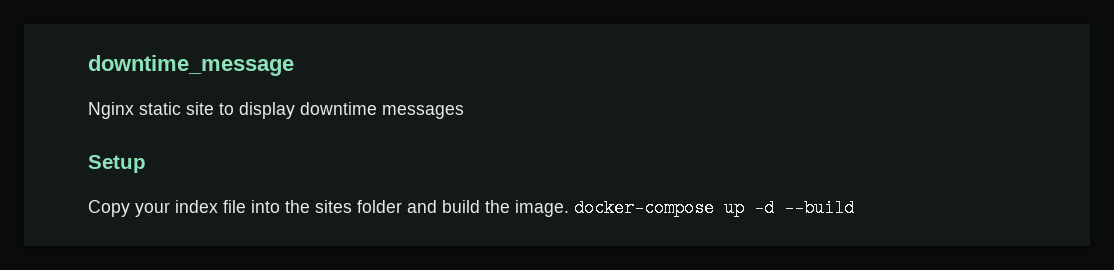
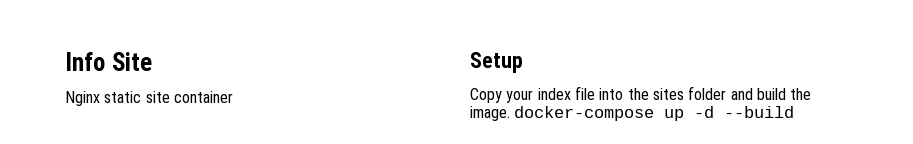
[88,55,294,76] downtime_message -> [65,52,152,71] Info Site
[219,102,464,119] to display downtime messages -> [173,91,233,103] container

